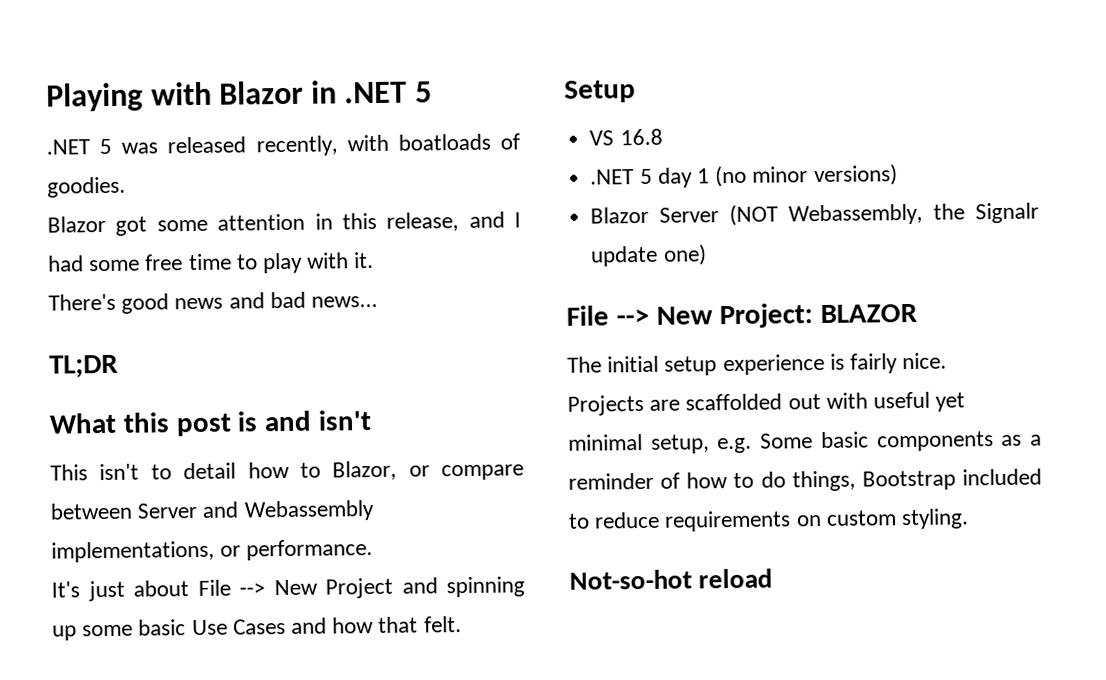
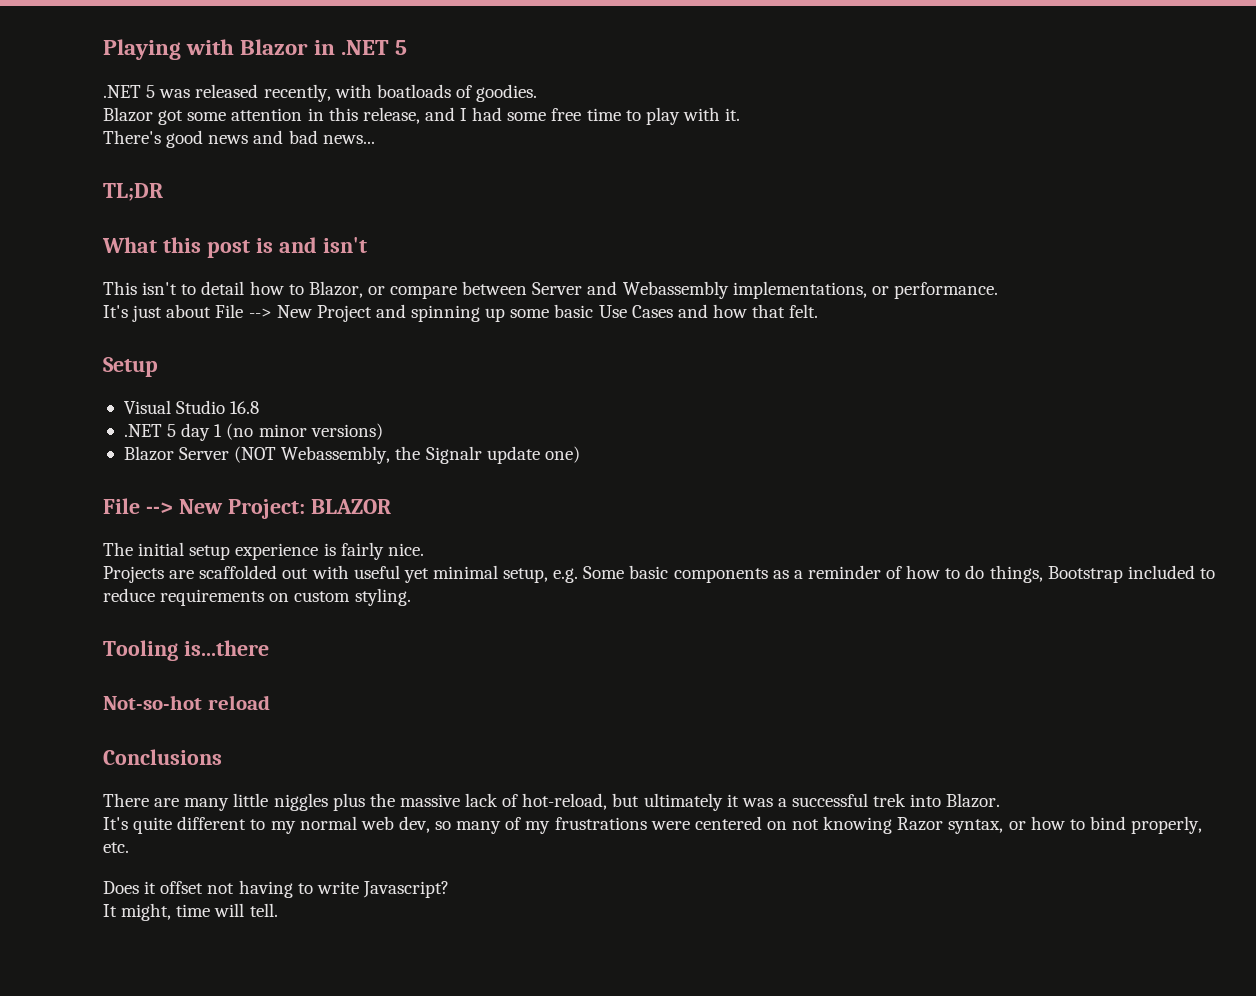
[589,130,615,146] VS -> [123,400,226,414] Visual Studio
(970, 519) none -> [103,640,269,661] // Tooling is...there
(773, 578) none -> [103,749,222,765] [103,793,1001,811] [103,816,1203,834] [103,842,129,853] [103,880,449,898] [103,903,278,921] // Conclusions // There are many little niggles plus the massive lack of hot-reload, but ultimately it was a successful trek into Blazor. // It's quite different to my normal web dev, so many of my frustrations were centered on not knowing Razor syntax, or how to bind properly, etc. // Does it offset not having to write Javascript? // It might, time will tell.

